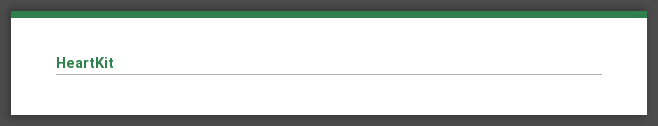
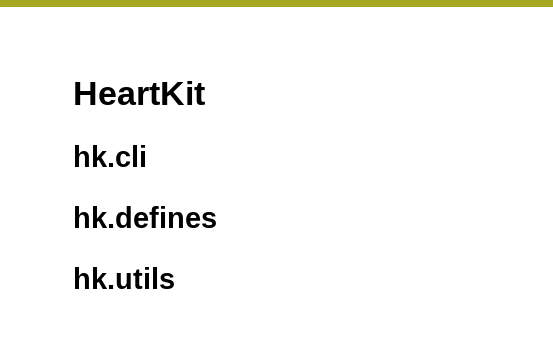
(114, 62) none -> [73,145,147,167] [73,206,217,228] [73,267,175,289] // hk.cli // hk.defines // hk.utils

